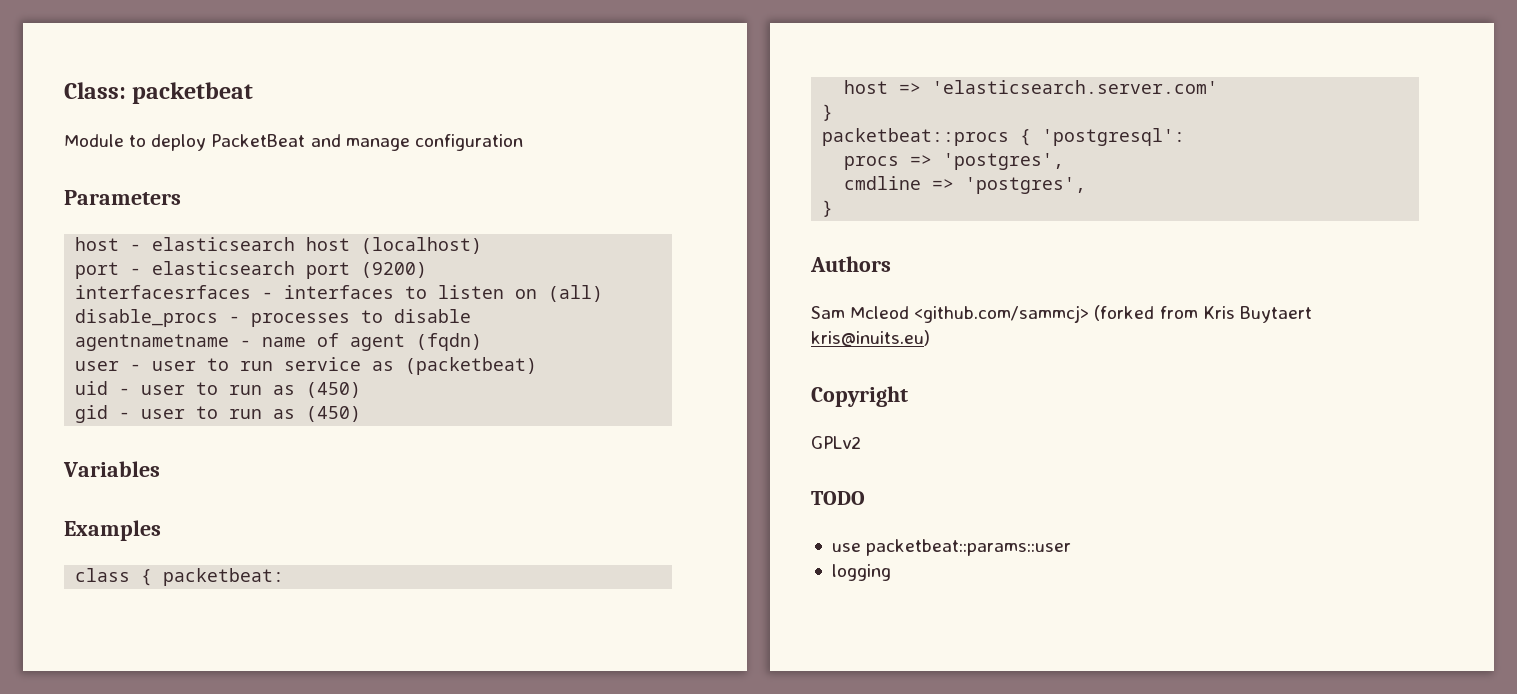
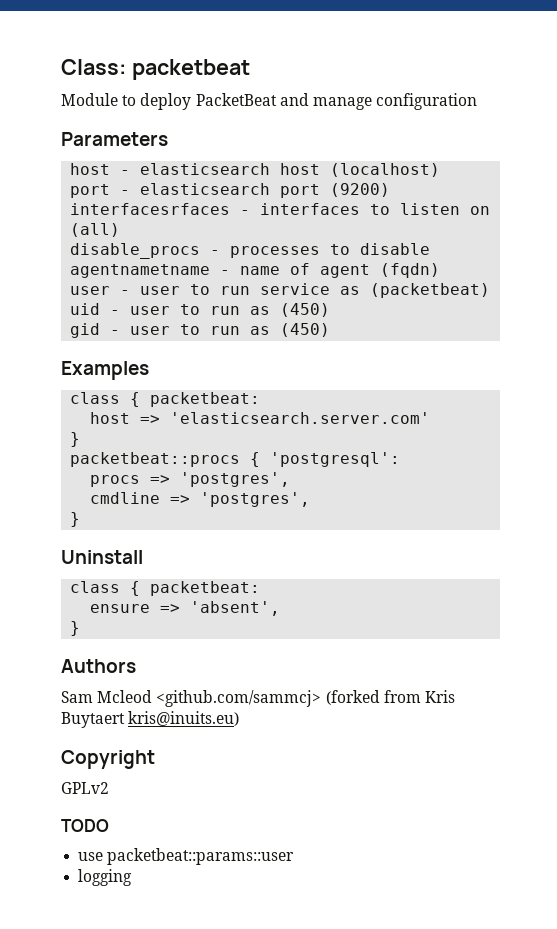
[63,461,160,477] // Variables -> (331, 330) none
(834, 208) none -> [61,550,143,564] [70,581,261,596] [90,601,281,616] [70,621,81,636] // Uninstall // class { packetbeat: // ensure => 'absent', // }

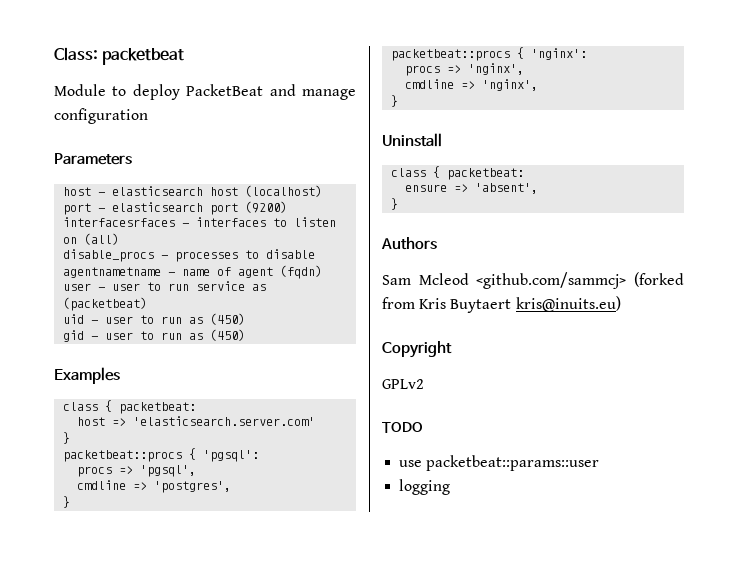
[270,452,401,467] [90,472,291,487] 'postgresql': // procs => 'postgres', -> [203,450,260,462] [77,465,197,477] 'pgsql': // procs => 'pgsql',
(81, 519) none -> [391,47,588,61] [405,63,525,76] [405,79,539,91] [391,95,399,107] // packetbeat::procs { 'nginx': // procs => 'nginx', // cmdline => 'nginx', // }

